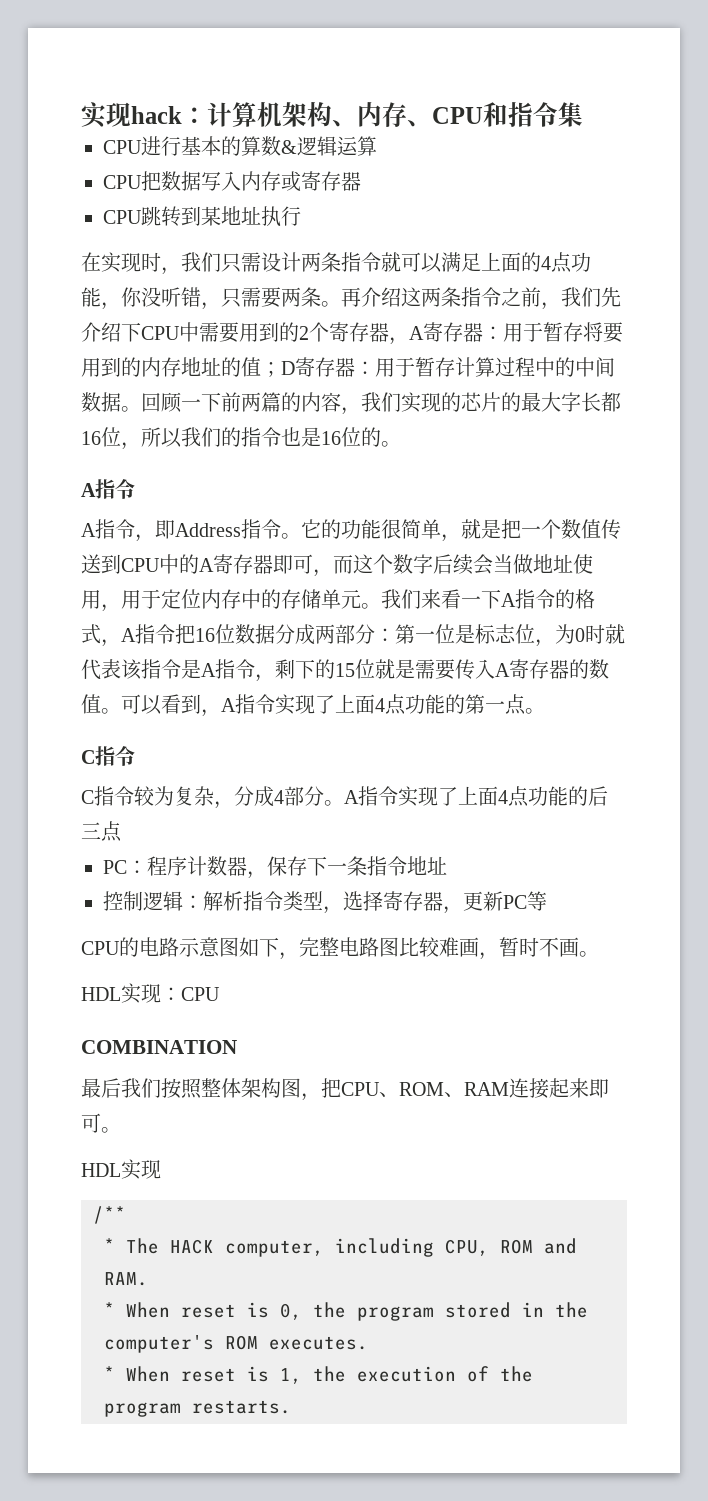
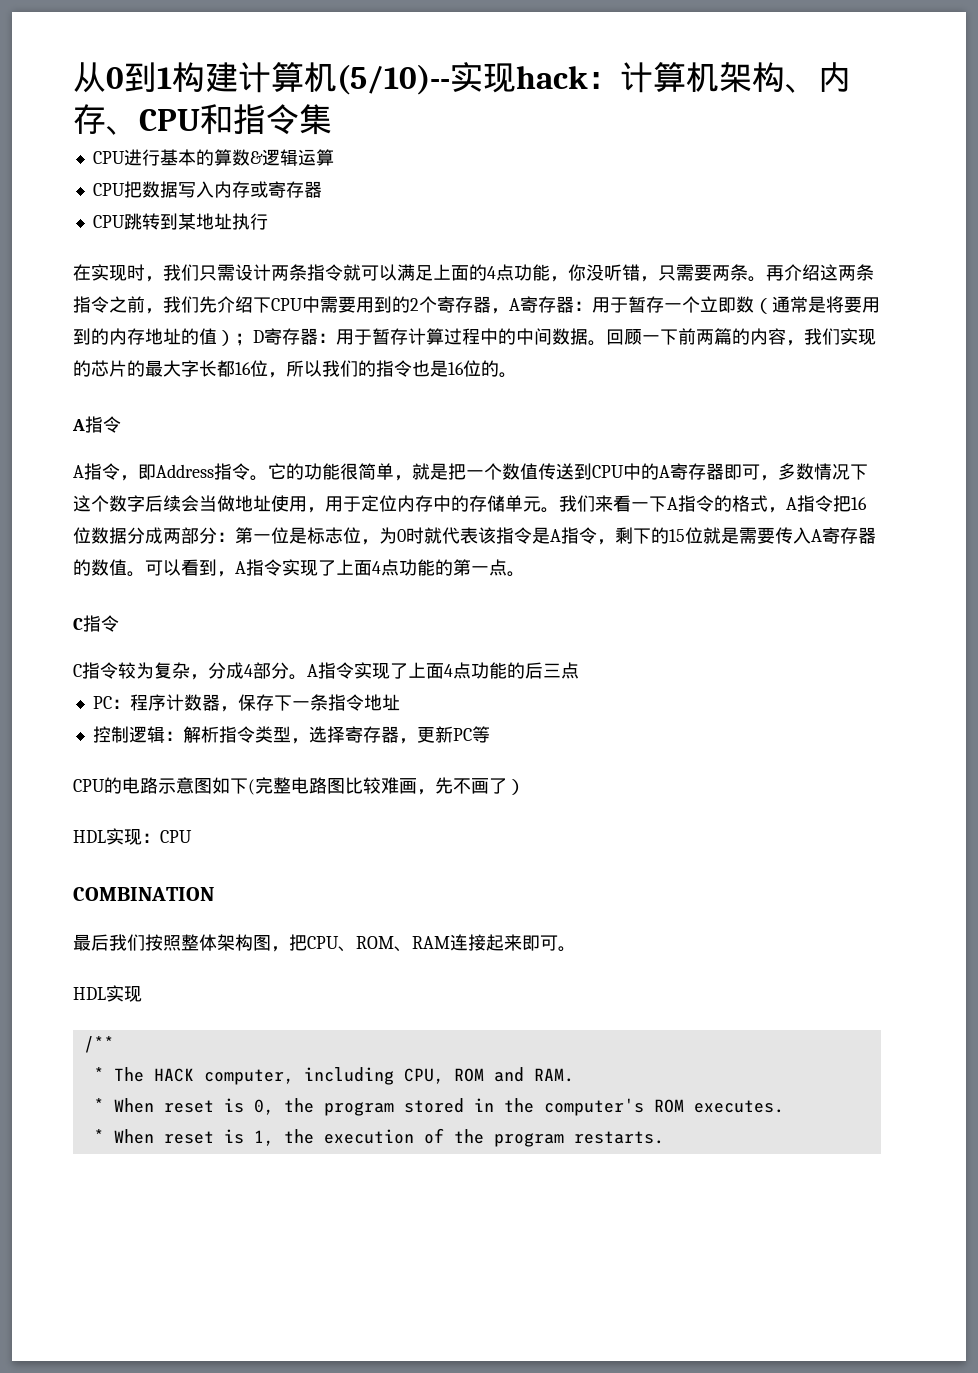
(81, 115) none -> [73,62,450,95] 从0到1构建计算机(5/10)--
(583, 332) none -> [664,296,826,314] 一个立即数（通常是
(261, 367) none -> [217,330,235,346] ）
[333,555,353,574] 而 -> [778,463,868,480] 多数情况下
[279,952,299,960] ， -> [248,779,255,795] (
[499,937,599,957] 暂时不画。 -> [435,777,525,795] 先不画了）

